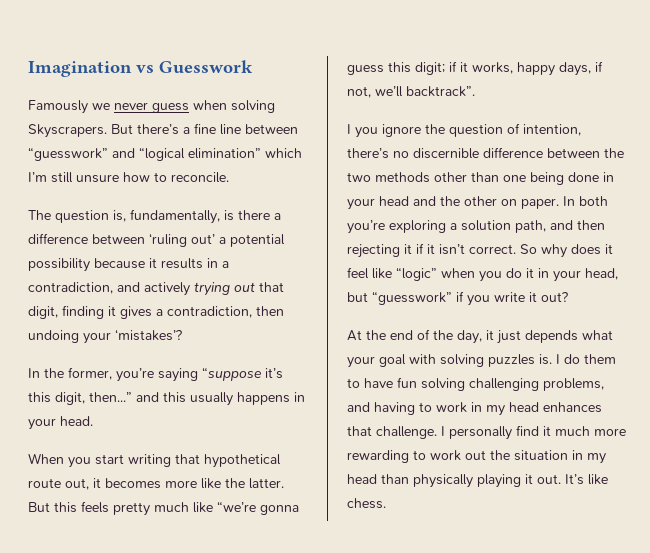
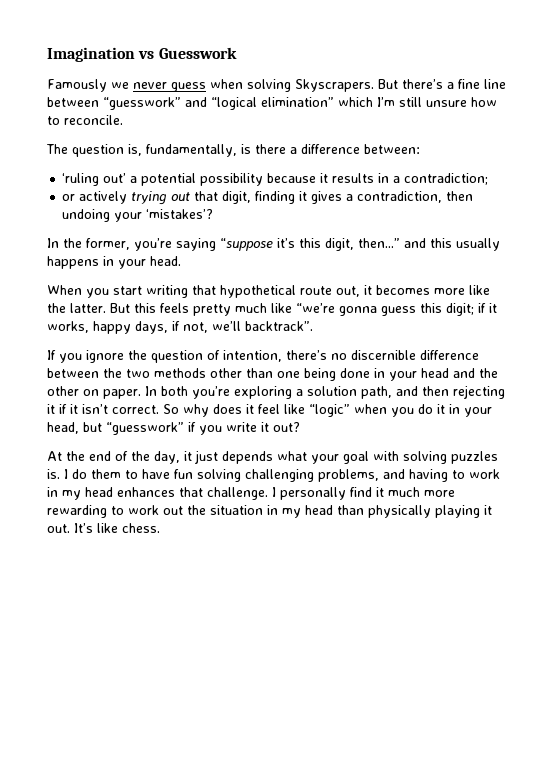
[92,234,145,244] between -> [364,144,420,154] between: //
[28,282,140,294] contradiction, and -> [404,173,489,185] [62,194,76,201] contradiction; // or
[347,124,351,134] I -> [47,350,56,360] If

